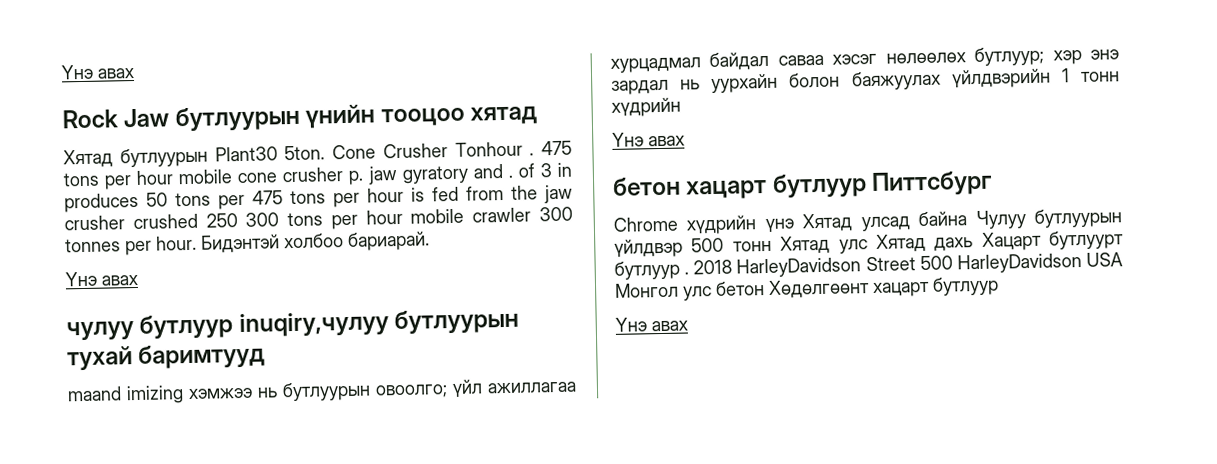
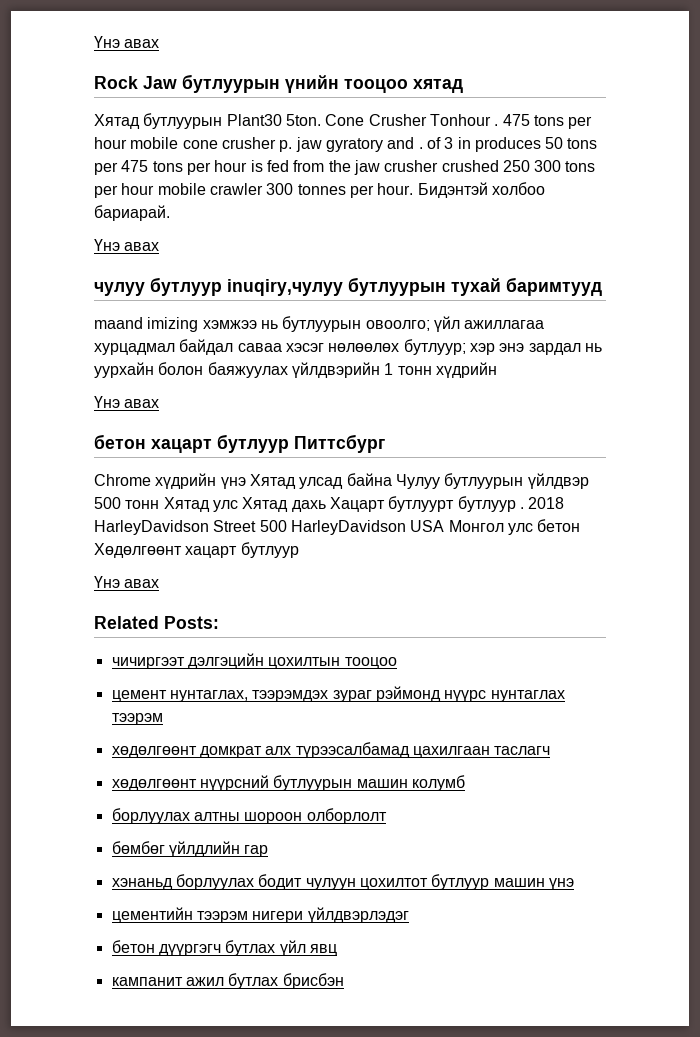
(688, 326) none -> [94,616,219,629] [111,653,397,669] [111,686,565,702] [111,713,163,725] [111,742,551,758] [111,775,465,791] [111,808,387,824] [111,841,269,857] [111,874,574,890] [111,907,409,923] [111,940,337,956] [111,973,344,989] // Related Posts: // чичиргээт дэлгэцийн цохилтын тооцоо // цемент нунтаглах, тээрэмдэх зураг рэймонд нүүрс нунтаглах тээрэм // хөдөлгөөнт домкрат алх түрээсалбамад цахилгаан таслагч // хөдөлгөөнт нүүрсний бутлуурын машин колумб // борлуулах алтны шороон олборлолт // бөмбөг үйлдлийн гар // хэнаньд борлуулах бодит чулуун цохилтот бутлуур машин үнэ // цементийн тээрэм нигери үйлдвэрлэдэг // бетон дүүргэгч бутлах үйл явц // кампанит ажил бутлах брисбэн

